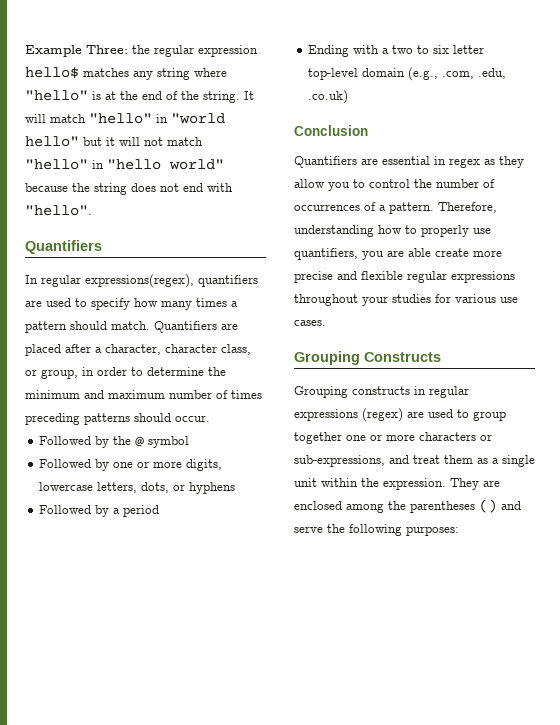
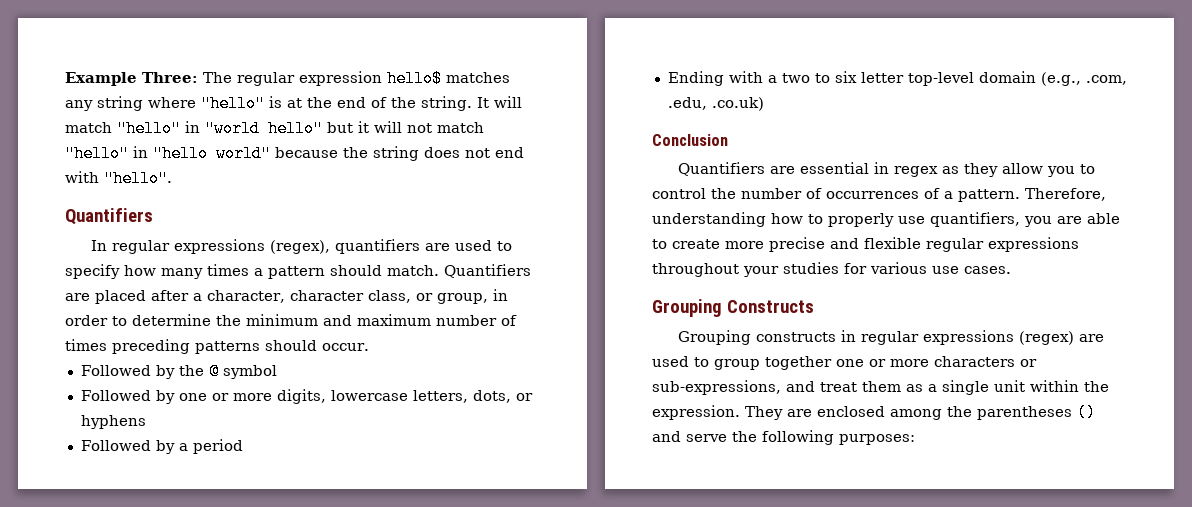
[132,45,150,54] the -> [203,72,232,83] The
[85,274,194,288] expressions(regex), -> [173,239,330,254] expressions (regex),
(431, 252) none -> [652,239,667,249] to

